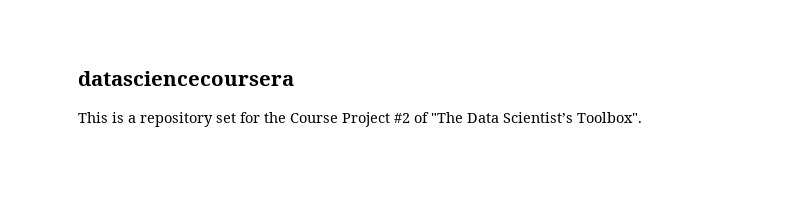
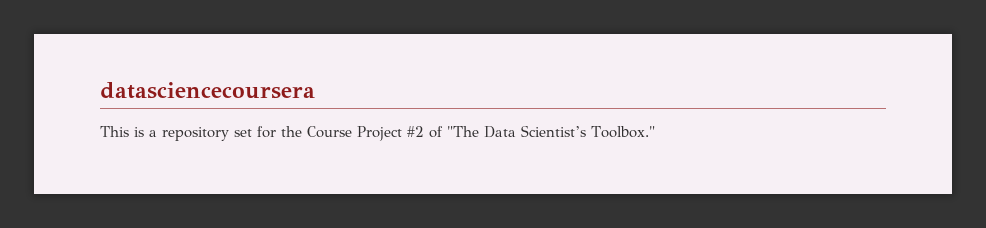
[577,112,642,123] Toolbox". -> [591,126,655,138] Toolbox."

